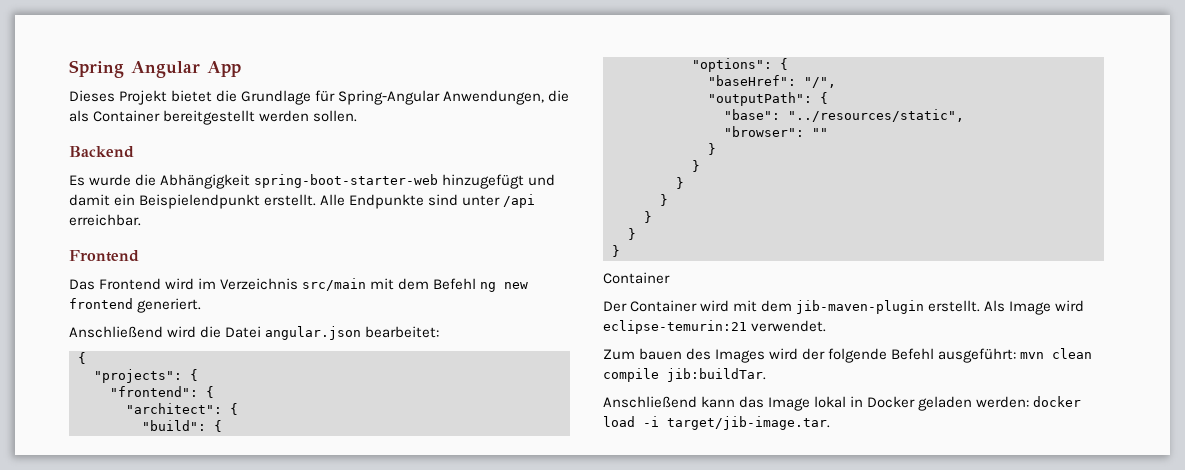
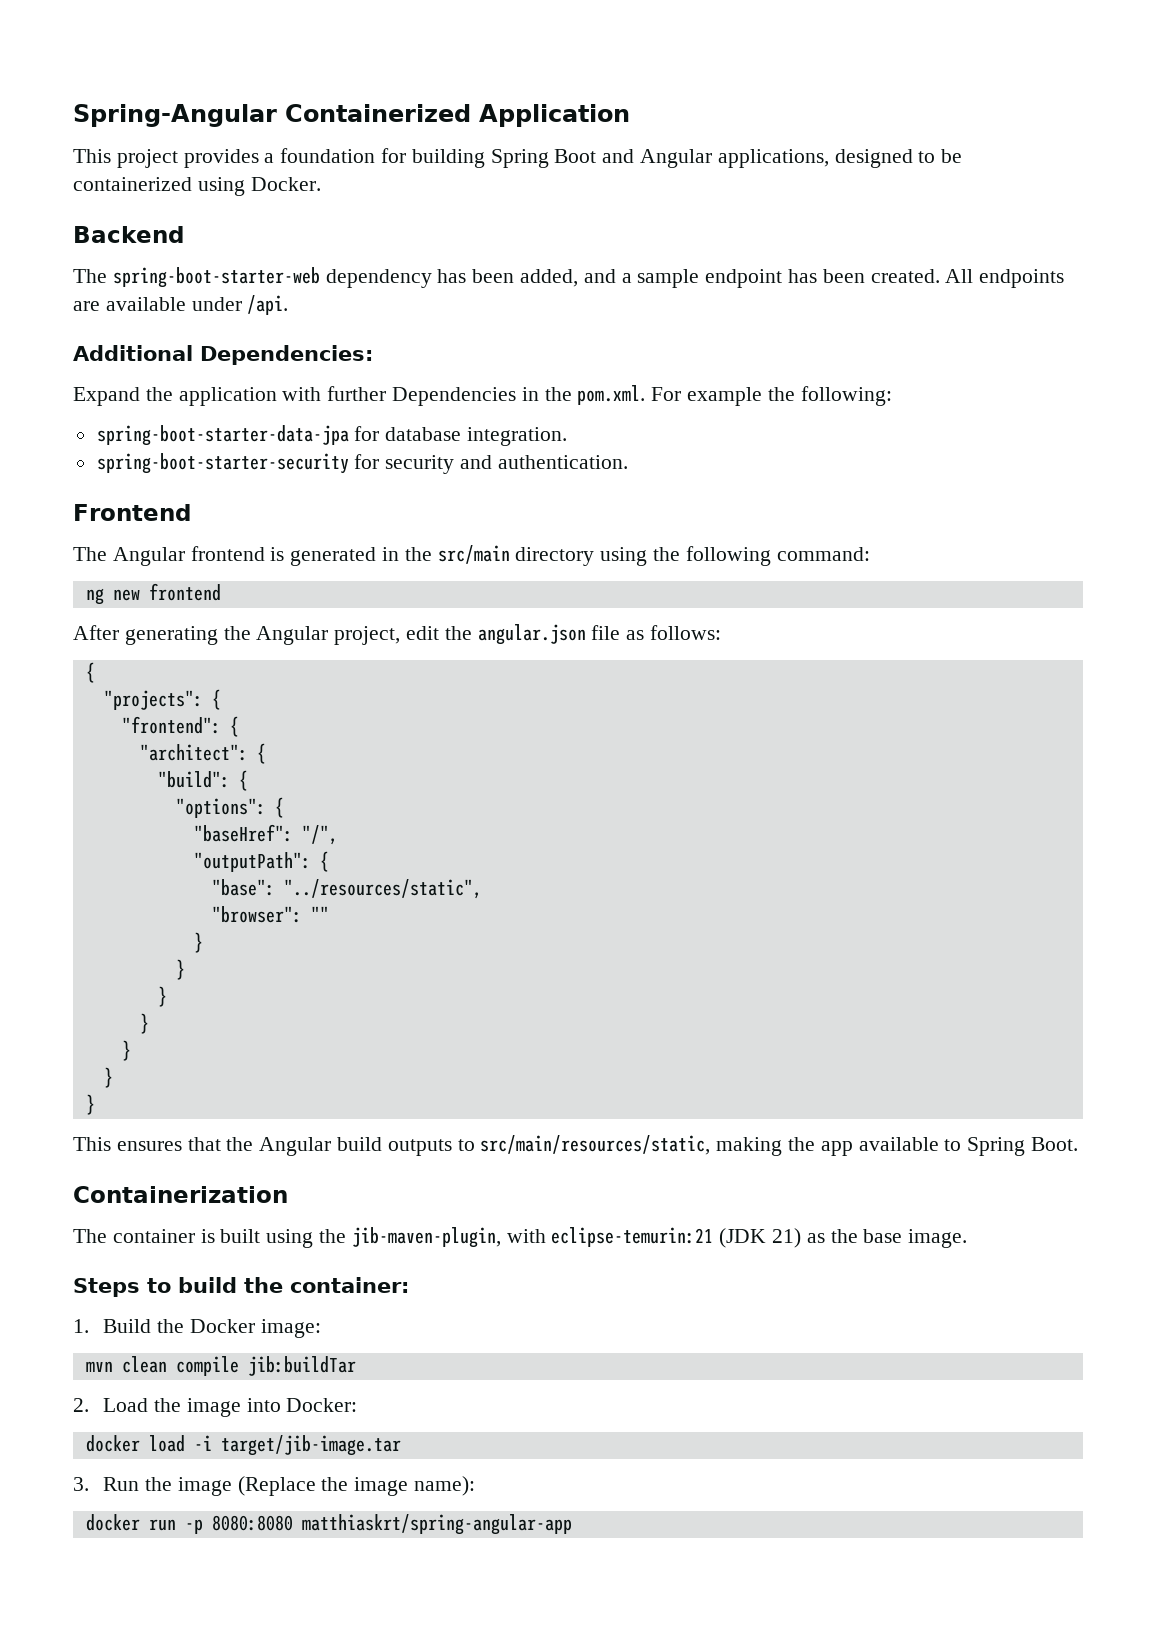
[69,60,241,78] [69,90,570,105] [69,110,358,125] [69,146,134,158] [69,174,556,189] [69,194,536,209] [69,214,141,226] [69,250,139,262] [69,278,529,292] [69,298,202,313] [69,326,440,340] Spring Angular App // Dieses Projekt bietet die Grundlage für Spring-Angular Anwendungen, die als Container bereitgestellt werden sollen. // Backend // Es wurde die Abhängigkeit spring-boot-starter-web hinzugefügt und damit ein Beispielendpunkt erstellt. Alle Endpunkte sind unter /api erreichbar. // Frontend // Das Frontend wird im Verzeichnis src/main mit dem Befehl ng new frontend generiert. // Anschließend wird die Datei angular.json bearbeitet: -> [73,104,630,127] [73,148,963,168] [73,177,321,196] [73,226,184,243] [73,267,1065,288] [73,295,289,315] [73,345,373,365] [73,385,892,406] [96,425,568,446] [96,453,628,474] [73,504,191,521] [73,545,870,566] [85,583,221,605] [73,624,722,645] Spring-Angular Containerized Application // This project provides a foundation for building Spring Boot and Angular applications, designed to be containerized using Docker. // Backend // The spring-boot-starter-web dependency has been added, and a sample endpoint has been created. All endpoints are available under /api. // Additional Dependencies: // Expand the application with further Dependencies in the pom.xml. For example the following: // spring-boot-starter-data-jpa for database integration. // spring-boot-starter-security for security and authentication. // Frontend // The Angular frontend is generated in the src/main directory using the following command: // ng new frontend // After generating the Angular project, edit the angular.json file as follows:
[603,272,670,284] [603,300,1085,315] [603,320,827,334] [603,348,1093,363] [603,368,766,382] [603,396,1082,411] [603,416,830,430] Container // Der Container wird mit dem jib-maven-plugin erstellt. Als Image wird eclipse-temurin:21 verwendet. // Zum bauen des Images wird der folgende Befehl ausgeführt: mvn clean compile jib:buildTar. // Anschließend kann das Image lokal in Docker geladen werden: docker load -i target/jib-image.tar. -> [73,1135,1079,1156] [73,1186,288,1203] [73,1227,968,1248] [73,1277,409,1297] [73,1319,321,1338] [85,1356,356,1376] [73,1398,358,1417] [85,1435,401,1456] [73,1476,476,1496] [85,1514,572,1535] This ensures that the Angular build outputs to src/main/resources/static, making the app available to Spring Boot. // Containerization // The container is built using the jib-maven-plugin, with eclipse-temurin:21 (JDK 21) as the base image. // Steps to build the container: // 1. Build the Docker image: // mvn clean compile jib:buildTar // 2. Load the image into Docker: // docker load -i target/jib-image.tar // 3. Run the image (Replace the image name): // docker run -p 8080:8080 matthiaskrt/spring-angular-app

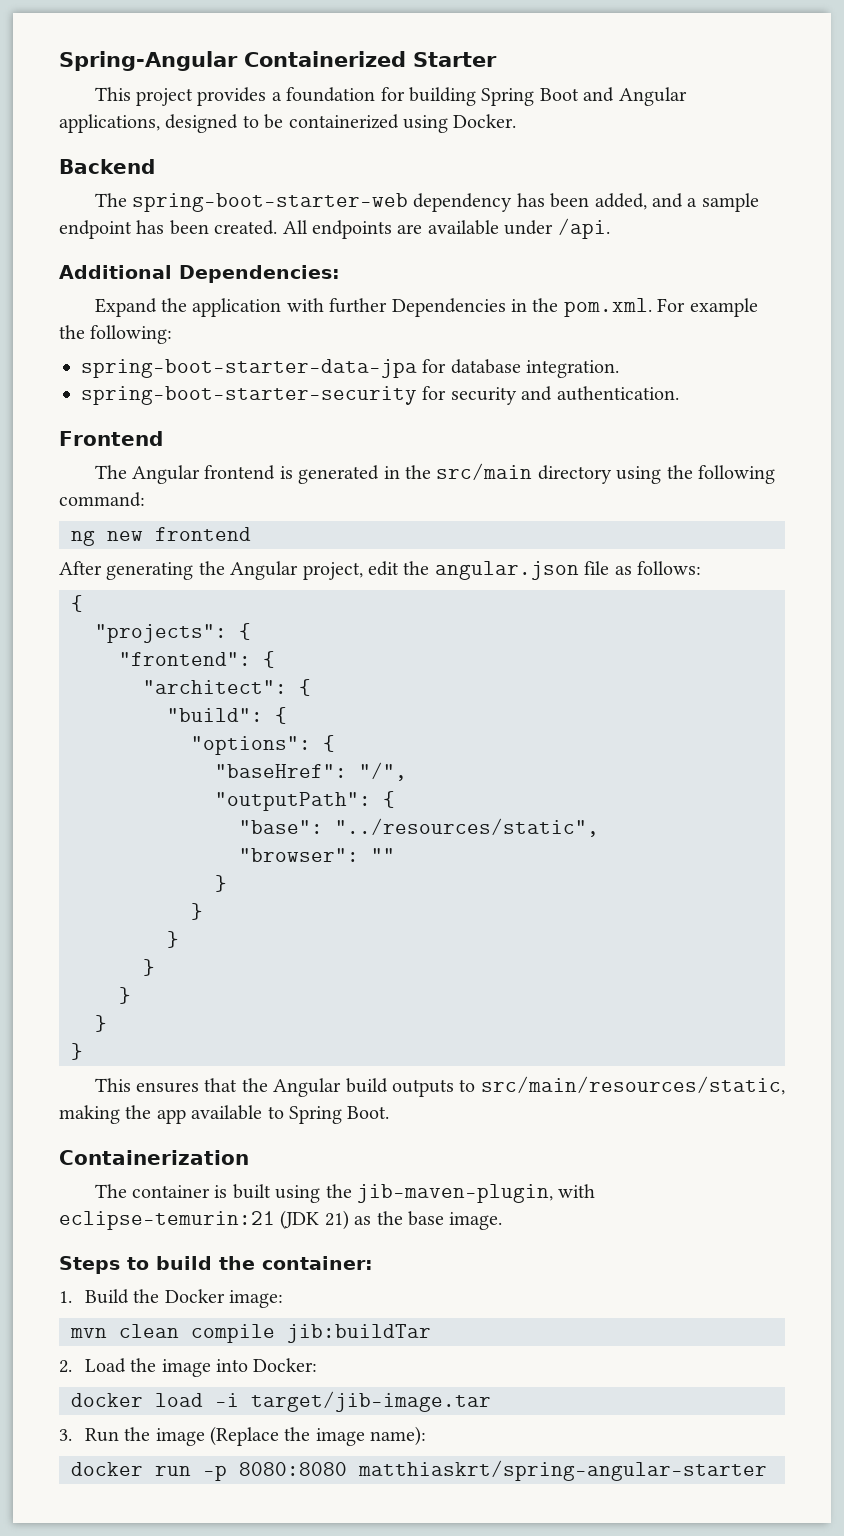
[479,104,630,127] Application -> [413,52,497,67] Starter
[301,1514,572,1535] matthiaskrt/spring-angular-app -> [358,1460,767,1481] matthiaskrt/spring-angular-starter

